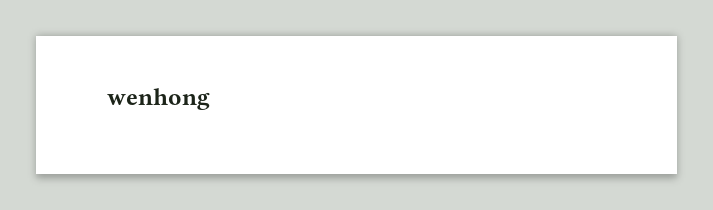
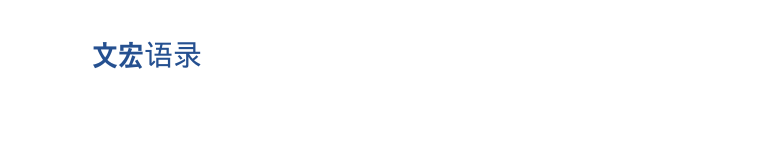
[107,88,210,110] wenhong -> [92,41,202,69] 文宏语录

